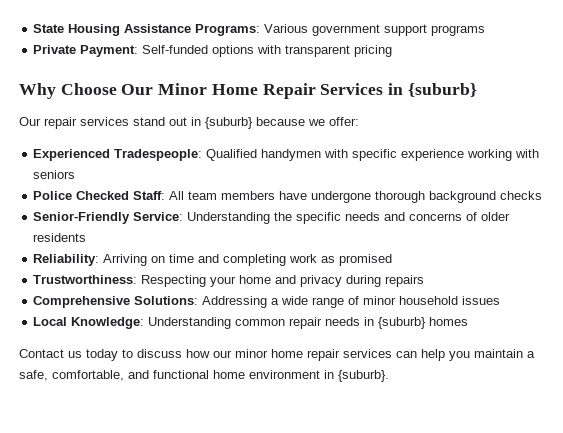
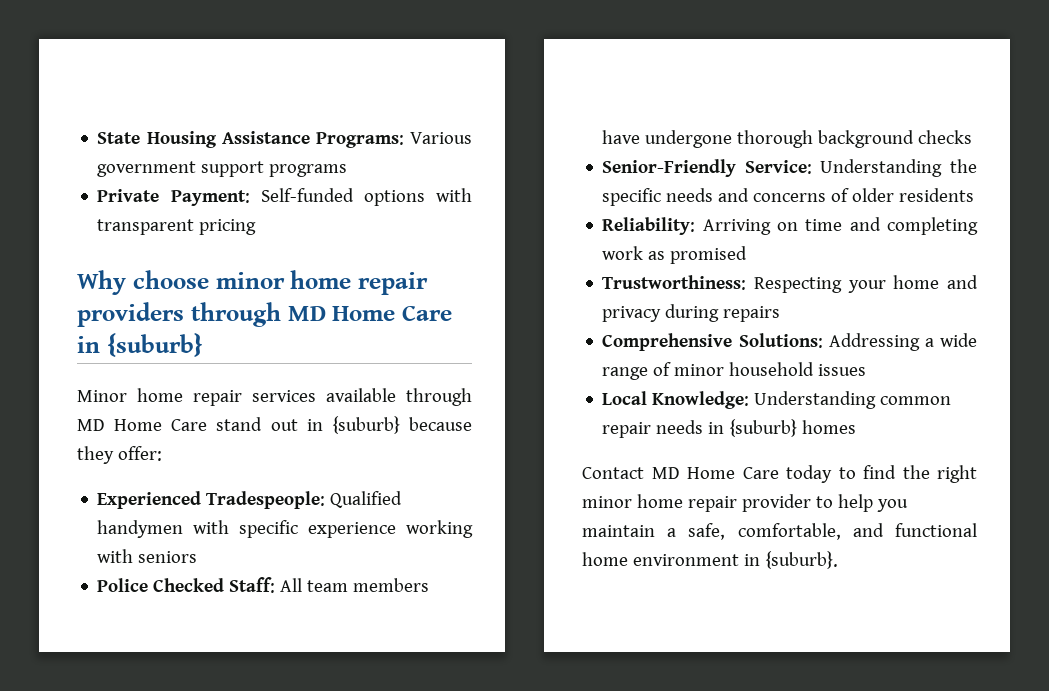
[60,83,477,99] [19,117,129,129] Choose Our Minor Home Repair Services in {suburb} // Our repair services -> [132,270,428,295] [77,302,452,327] [77,333,203,357] [77,388,472,406] [77,419,208,431] choose minor home repair providers through MD Home Care in {suburb} // Minor home repair services available through MD Home Care
[308,119,325,126] we -> [77,446,114,464] they
[68,349,417,361] us today to discuss how our minor home repair services can -> [651,465,977,483] [582,494,833,512] MD Home Care today to find the right minor home repair provider to

